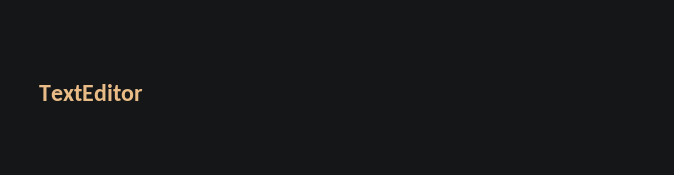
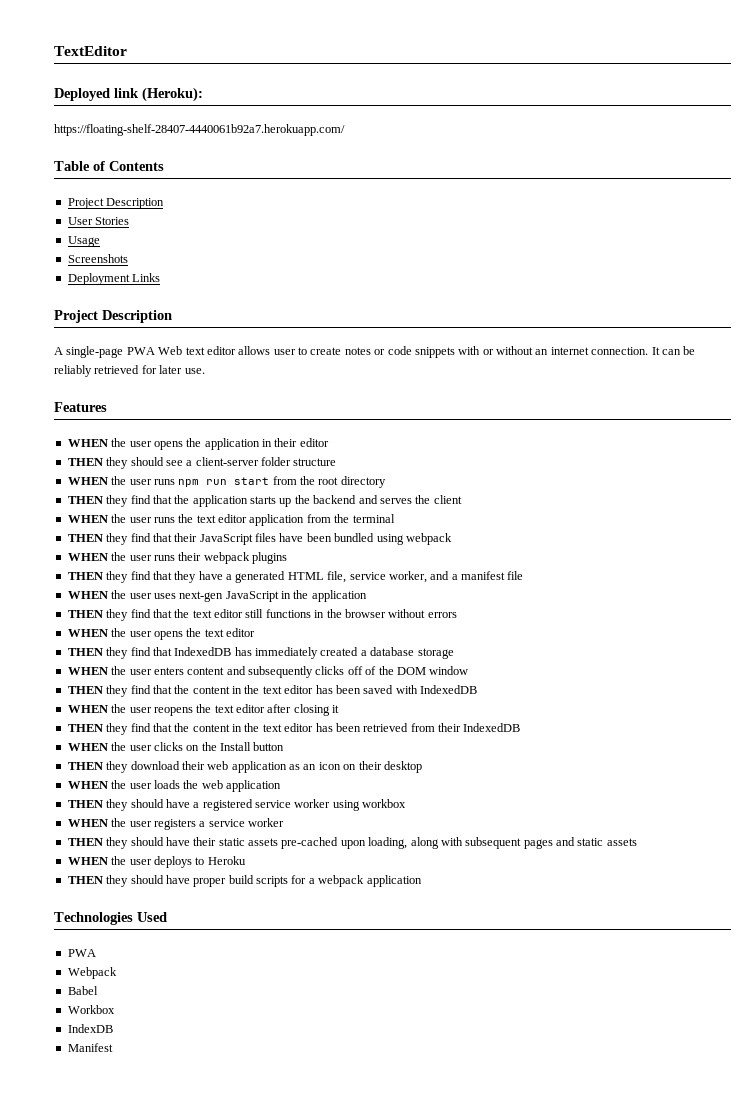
(143, 92) none -> [54,87,203,102] [54,124,345,136] [54,161,164,171] [67,198,165,209] [67,217,130,225] [67,236,100,247] [67,254,128,263] [67,273,161,285] [54,310,172,323] [54,346,696,358] [54,365,205,377] [54,402,107,412] [67,438,329,450] [67,457,337,469] [67,476,386,488] [67,495,462,507] [67,514,395,526] [67,533,452,545] [67,552,287,564] [67,571,524,583] [67,590,367,602] [67,609,457,621] [67,628,255,640] [67,647,454,659] [67,666,469,678] [67,685,477,697] [67,704,340,716] [67,723,521,735] [67,742,285,751] [67,761,422,773] [67,780,281,792] [67,799,407,811] [67,818,284,830] [67,837,637,849] [67,856,246,868] [67,875,422,887] [54,912,167,925] [67,949,96,957] [67,967,117,979] [67,986,98,995] [67,1005,115,1014] [67,1024,113,1033] [67,1043,113,1052] // Deployed link (Heroku): // https://floating-shelf-28407-4440061b92a7.herokuapp.com/ // Table of Contents // Project Description // User Stories // Usage // Screenshots // Deployment Links // Project Description // A single-page PWA Web text editor allows user to create notes or code snippets with or without an internet connection. It can be reliably retrieved for later use. // Features // WHEN the user opens the application in their editor // THEN they should see a client-server folder structure // WHEN the user runs npm run start from the root directory // THEN they find that the application starts up the backend and serves the client // WHEN the user runs the text editor application from the terminal // THEN they find that their JavaScript files have been bundled using webpack // WHEN the user runs their webpack plugins // THEN they find that they have a generated HTML file, service worker, and a manifest file // WHEN the user uses next-gen JavaScript in the application // THEN they find that the text editor still functions in the browser without errors // WHEN the user opens the text editor // THEN they find that IndexedDB has immediately created a database storage // WHEN the user enters content and subsequently clicks off of the DOM window // THEN they find that the content in the text editor has been saved with IndexedDB // WHEN the user reopens the text editor after closing it // THEN they find that the content in the text editor has been retrieved from their IndexedDB // WHEN the user clicks on the Install button // THEN they download their web application as an icon on their desktop // WHEN the user loads the web application // THEN they should have a registered service worker using workbox // WHEN the user registers a service worker // THEN they should have their static assets pre-cached upon loading, along with subsequent pages and static assets // WHEN the user deploys to Heroku // THEN they should have proper build scripts for a webpack application // Technologies Used // PWA // Webpack // Babel // Workbox // IndexDB // Manifest

